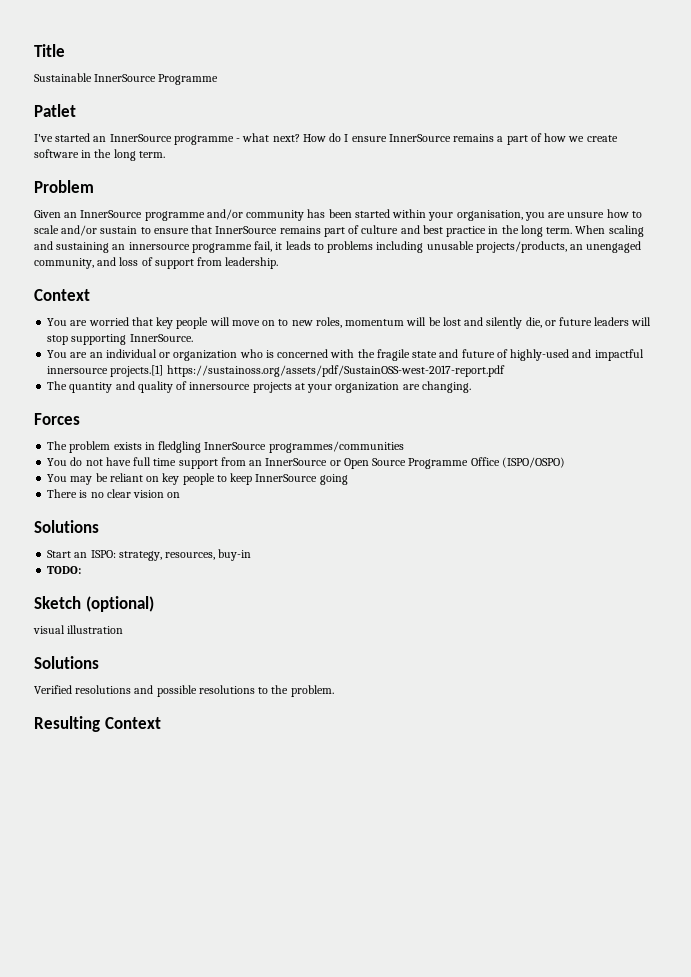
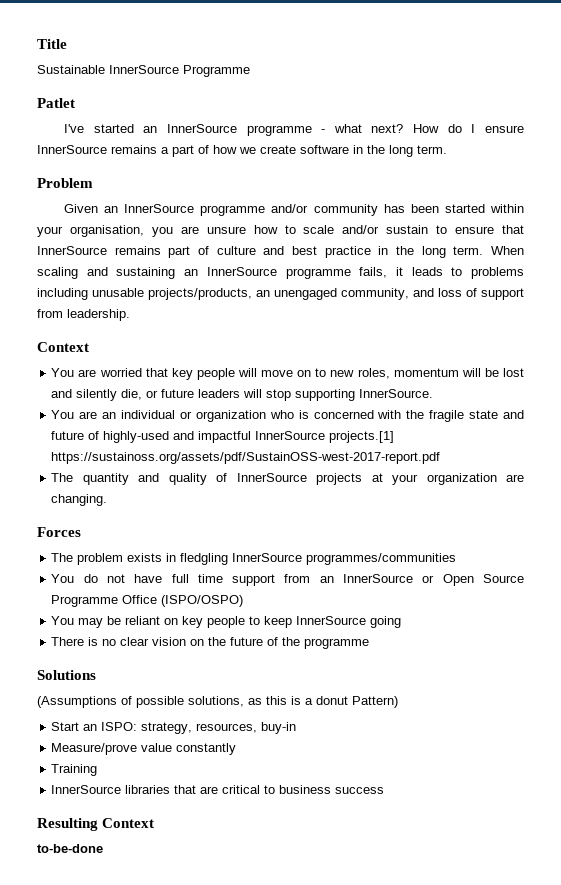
[128,241,273,253] innersource programme fail, -> [206,267,388,279] InnerSource programme fails,
[47,366,109,374] innersource -> [255,431,326,440] InnerSource
[189,382,251,390] innersource -> [236,473,307,482] InnerSource
[34,520,99,533] // Solutions -> [208,637,370,649] [37,670,96,680] [37,696,398,708] the future of the programme // Solutions // (Assumptions of possible solutions, as this is a donut Pattern)
[47,566,82,574] [34,596,154,612] [33,625,124,634] [34,656,99,669] [34,685,334,697] TODO: // Sketch (optional) // visual illustration // Solutions // Verified resolutions and possible resolutions to the problem. -> [51,743,237,755] [51,764,98,776] [51,785,385,794] Measure/prove value constantly // Training // InnerSource libraries that are critical to business success
(161, 723) none -> [37,844,103,853] // to-be-done

